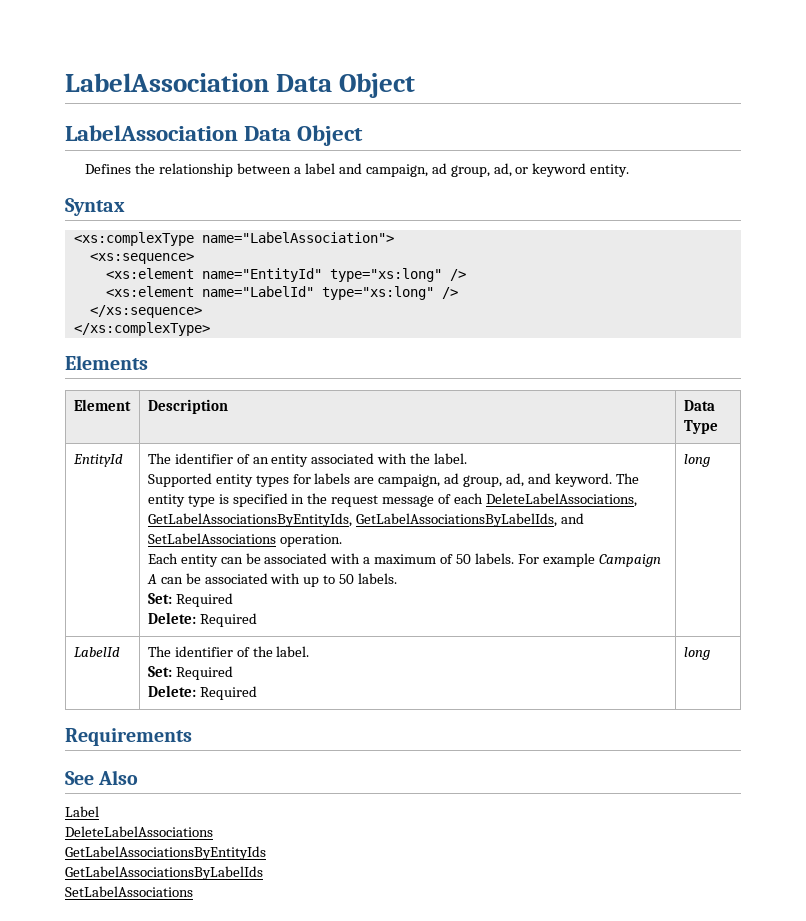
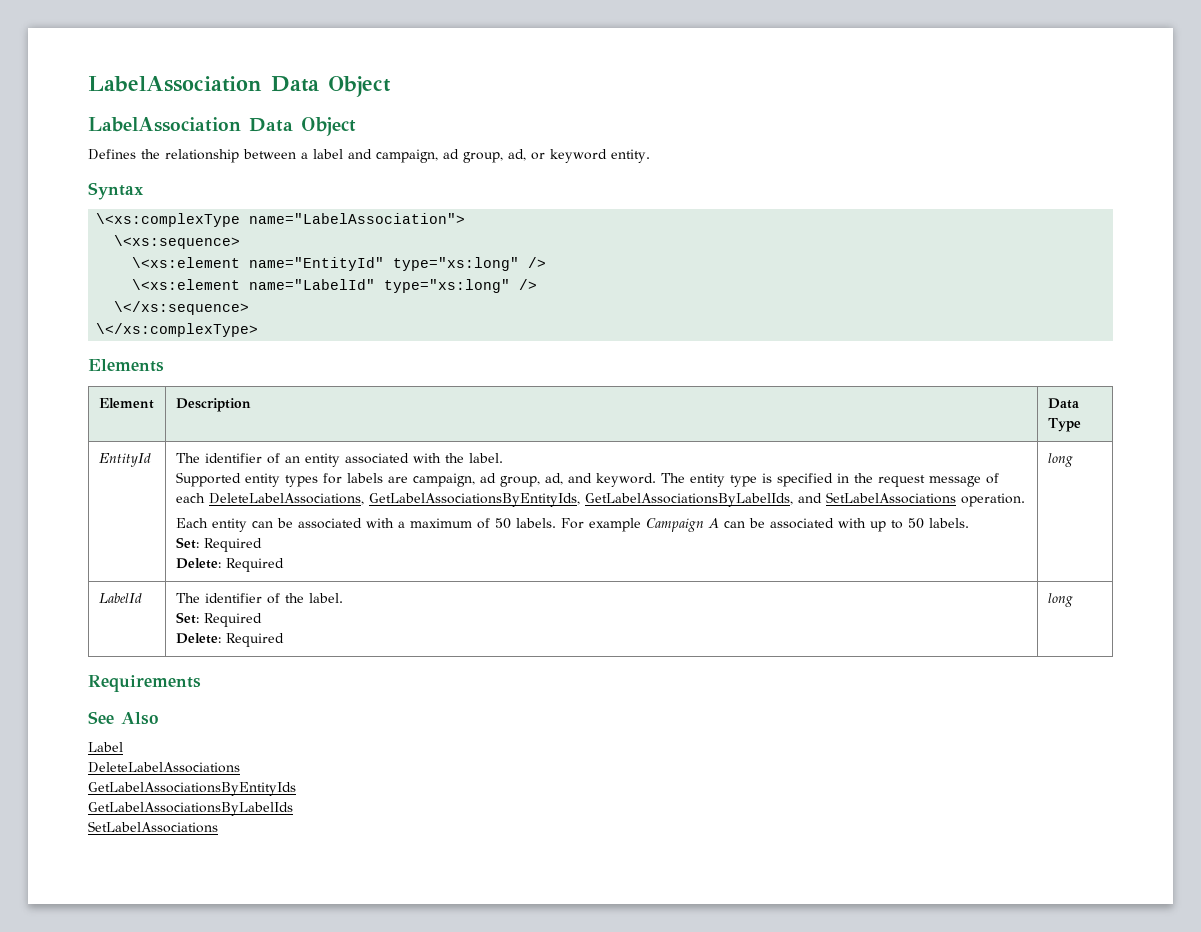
[73,232,194,246] <xs:complexType -> [96,213,241,227] \<xs:complexType
[89,253,194,264] [105,268,194,279] <xs:sequence> // <xs:element -> [114,235,241,249] [132,257,241,268] \<xs:sequence> // \<xs:element
[105,286,194,297] <xs:element -> [132,279,241,290] \<xs:element
[89,305,202,318] [73,322,210,336] </xs:sequence> // </xs:complexType> -> [114,301,250,315] [96,323,259,337] \</xs:sequence> // \</xs:complexType>

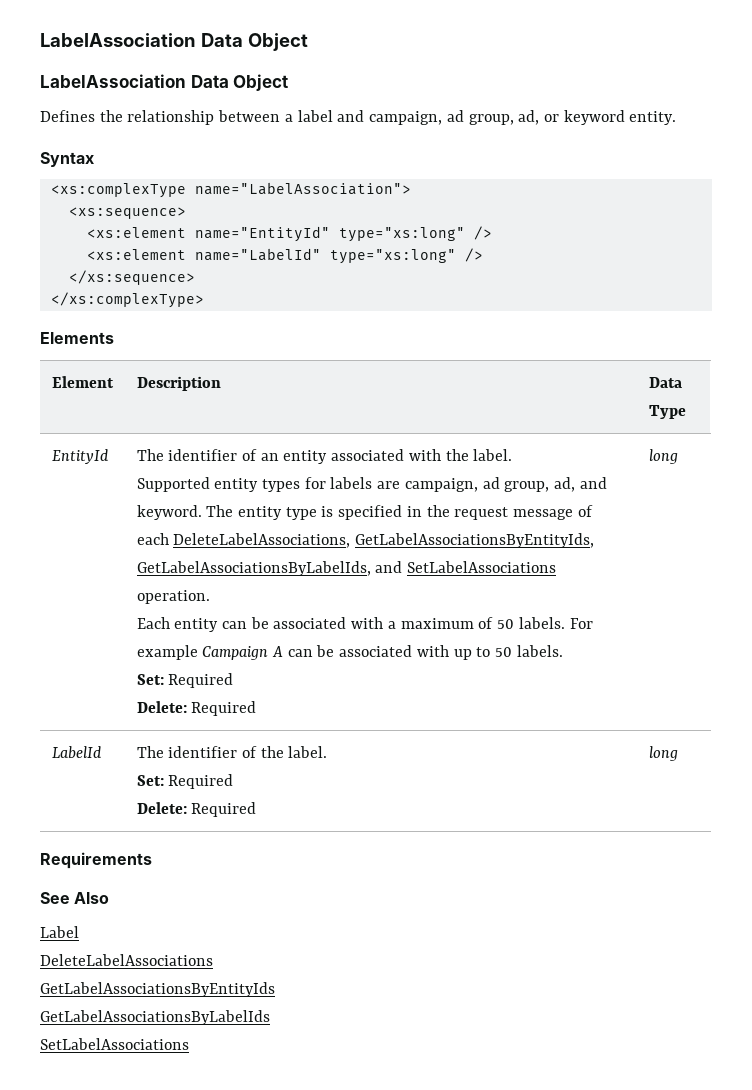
[96,213,241,227] \<xs:complexType -> [50,183,186,198] <xs:complexType
[114,235,241,249] [132,257,241,268] \<xs:sequence> // \<xs:element -> [68,207,186,219] [86,227,186,238] <xs:sequence> // <xs:element
[132,279,241,290] \<xs:element -> [86,249,186,260] <xs:element
[114,301,250,315] [96,323,259,337] \</xs:sequence> // \</xs:complexType> -> [68,270,195,285] [50,292,204,308] </xs:sequence> // </xs:complexType>

